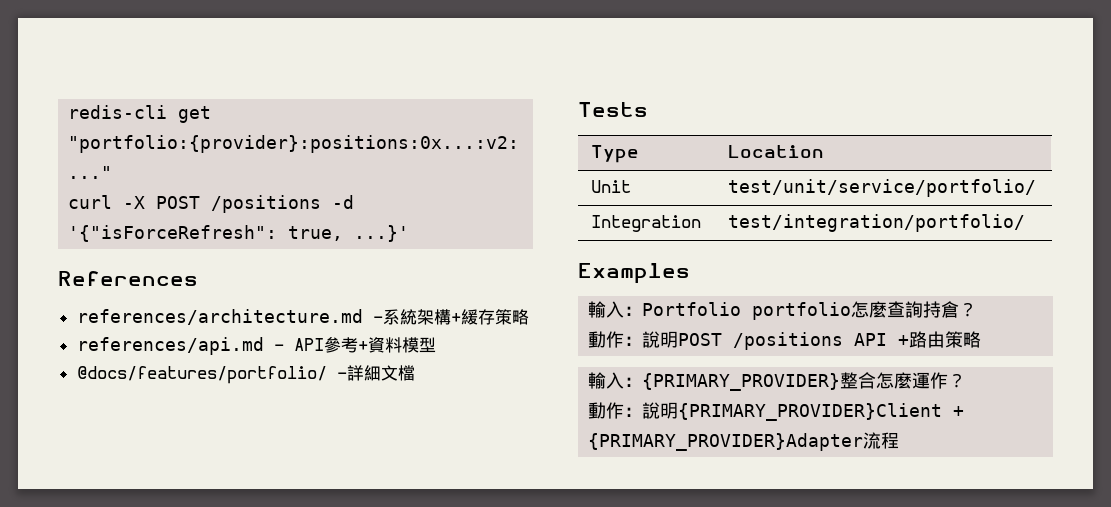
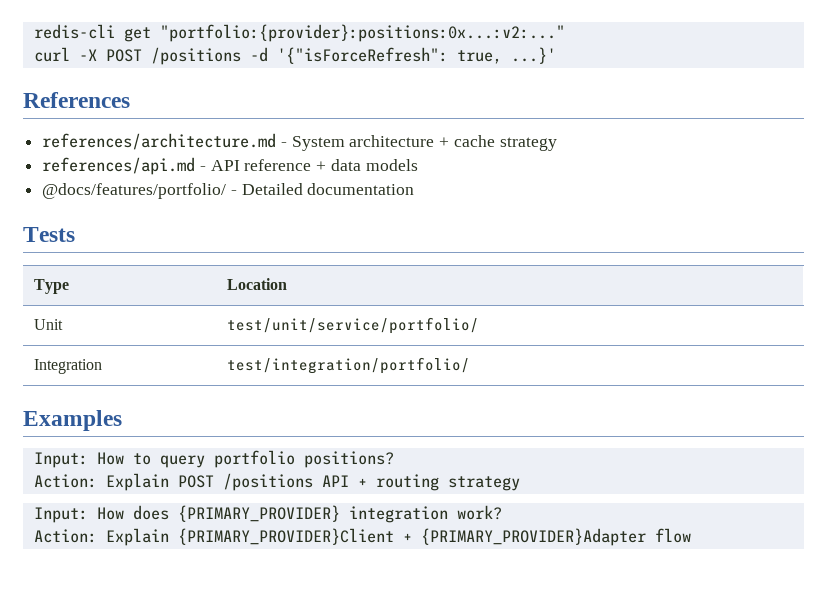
[382,309,529,325] 系統架構+緩存策略 -> [291,135,557,151] System architecture + cache strategy
[323,336,436,353] 參考+資料模型 -> [244,159,418,171] reference + data models
[346,365,415,381] 詳細文檔 -> [241,183,415,195] Detailed documentation
[588,301,978,320] [588,331,982,350] [588,372,967,391] [588,402,679,419] 輸入：Portfolio portfolio怎麼查詢持倉？ // 動作：說明POST /positions API +路由策略 // 輸入：{PRIMARY_PROVIDER}整合怎麼運作？ // 動作：說明 -> [33,450,394,468] [33,473,520,491] [33,505,502,523] [33,528,169,546] Input: How to query portfolio positions? // Action: Explain POST /positions API + routing strategy // Input: How does {PRIMARY_PROVIDER} integration work? // Action: Explain
[863,432,900,449] 流程 -> [654,528,691,543] flow

